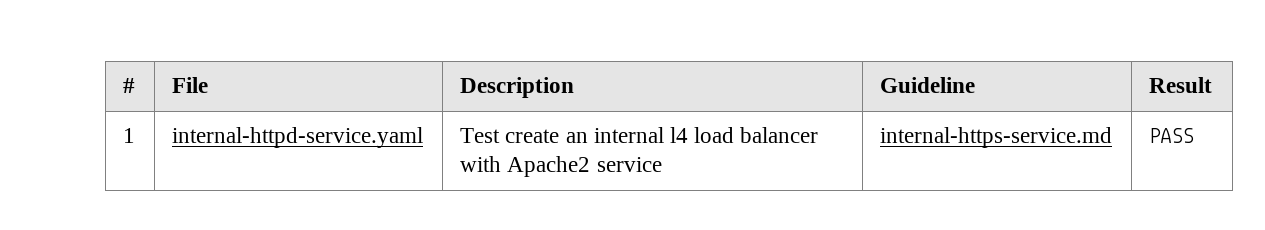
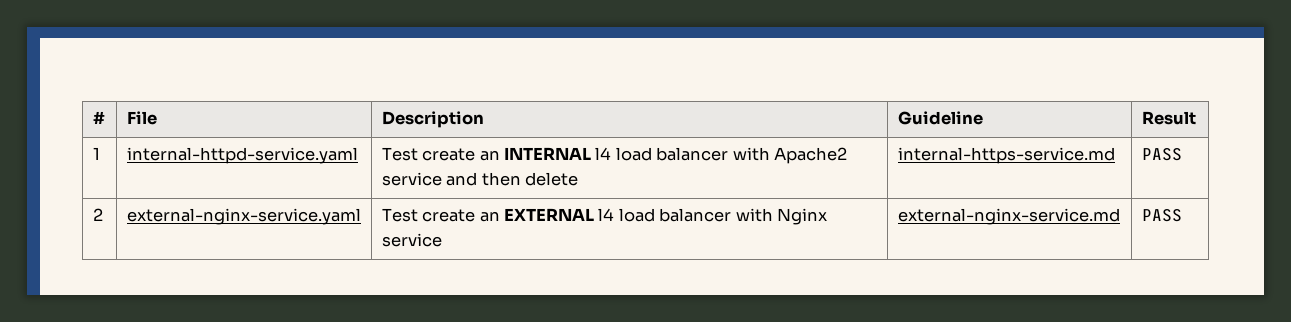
[593,127,664,143] internal -> [503,147,591,160] INTERNAL
(662, 164) none -> [446,172,578,186] and then delete
(1195, 135) none -> [92,208,103,221] [126,208,361,225] [381,208,828,225] [381,233,442,247] [897,208,1120,225] [1141,209,1182,222] // 2 | external-nginx-service.yaml | Test create an EXTERNAL l4 load balancer with Nginx service | external-nginx-service.md | PASS

